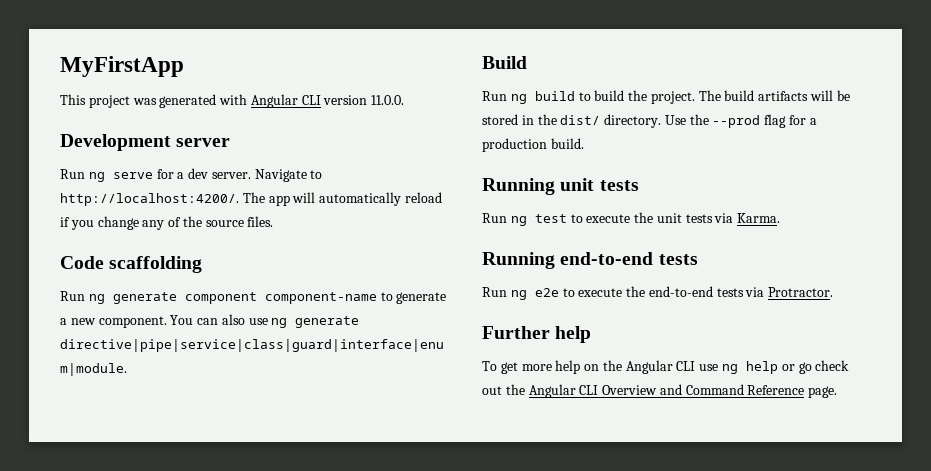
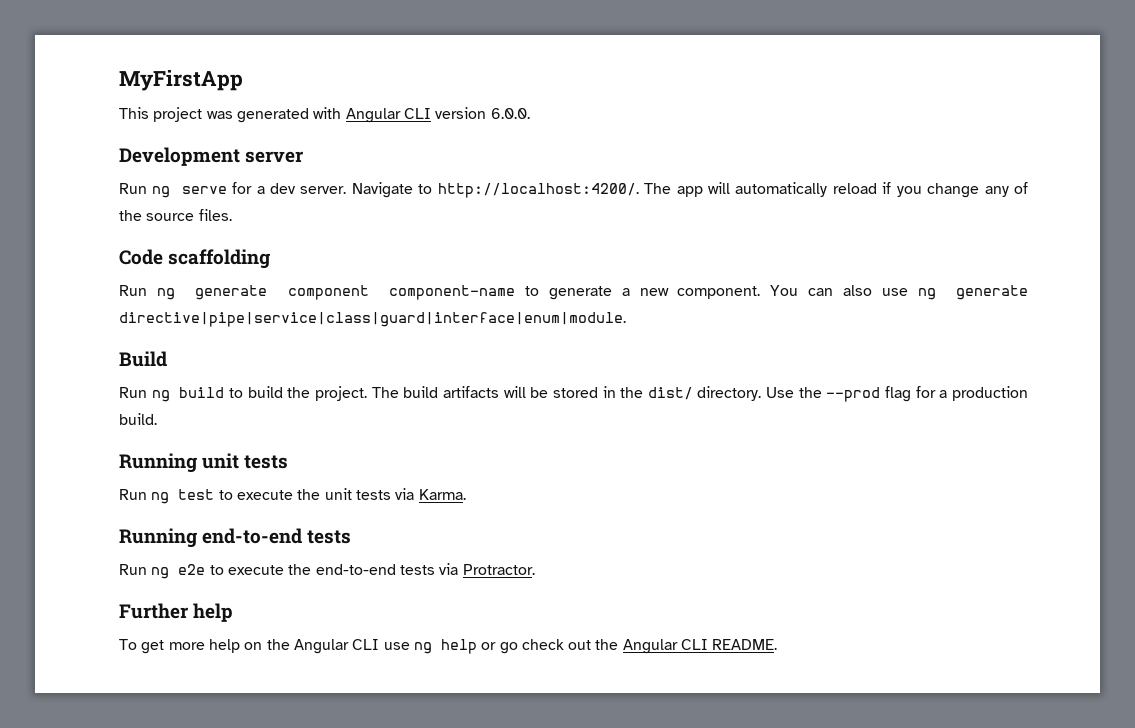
[371,95,405,105] 11.0.0. -> [490,108,530,119] 6.0.0.
[602,384,838,398] Overview and Command Reference page. -> [712,639,778,650] README.

